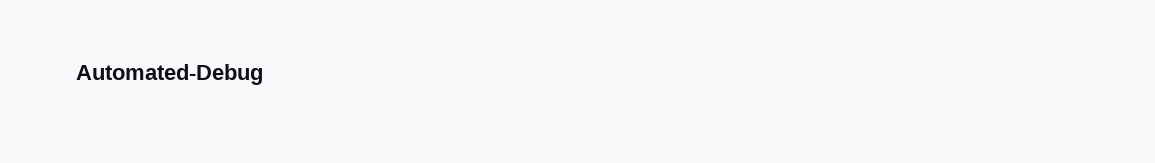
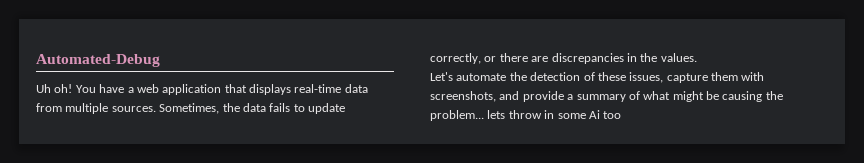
(263, 74) none -> [36,84,368,95] [36,103,345,114] [430,53,697,64] [430,72,765,83] [430,91,783,102] [430,110,622,121] // Uh oh! You have a web application that displays real-time data from multiple sources. Sometimes, the data fails to update correctly, or there are discrepancies in the values. // Let's automate the detection of these issues, capture them with screenshots, and provide a summary of what might be causing the problem... lets throw in some Ai too

